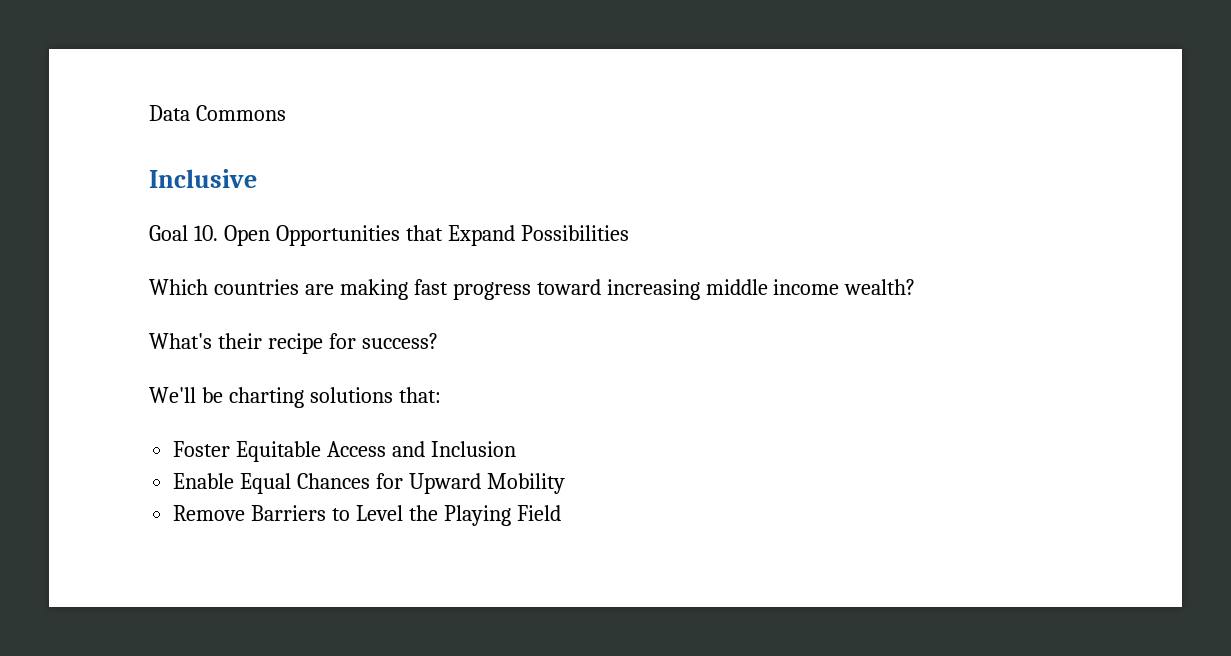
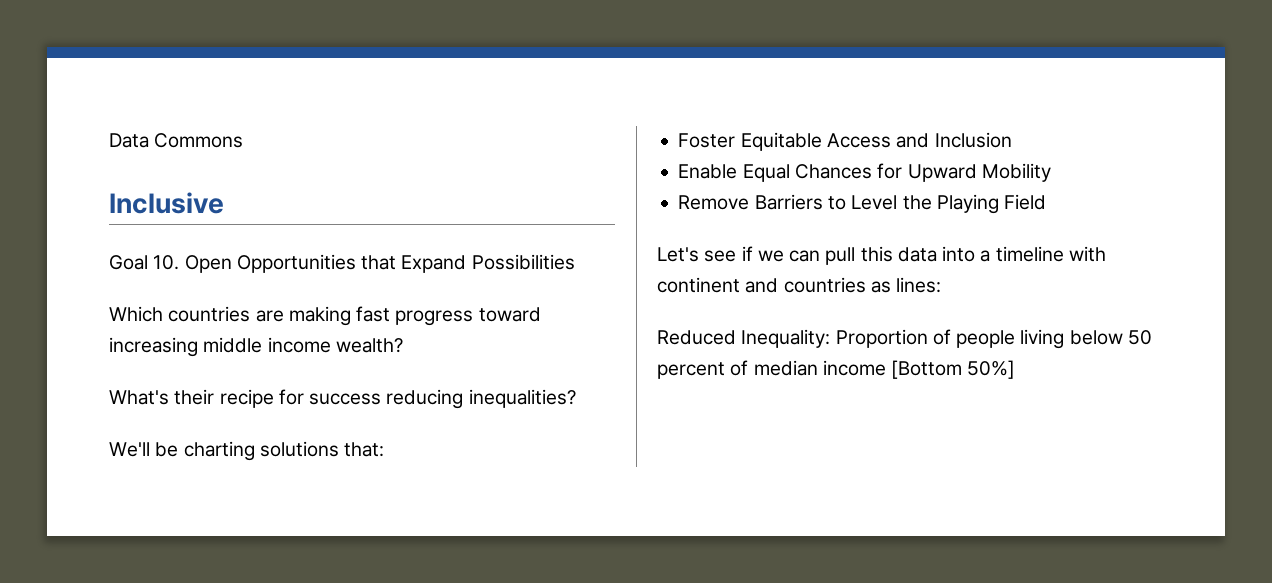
[361,333,438,349] success? -> [309,389,576,409] success reducing inequalities?
(561, 513) none -> [657,246,1106,265] [657,277,942,293] [657,329,1152,349] [657,360,1016,379] // Let's see if we can pull this data into a timeline with continent and countries as lines: // Reduced Inequality: Proportion of people living below 50 percent of median income [Bottom 50%]

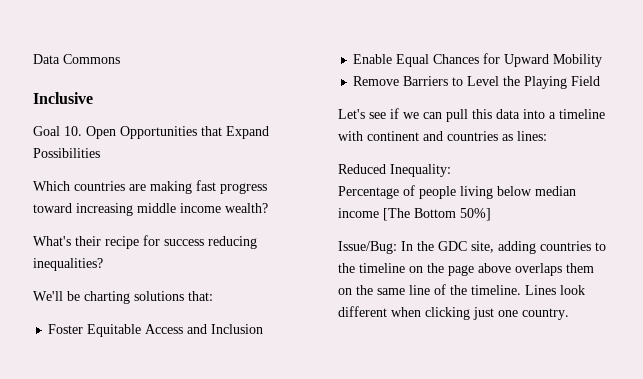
[835,329,928,348] Proportion -> [338,186,399,199] // Percentage
[1127,330,1152,345] [657,360,1016,379] 50 percent of median income [Bottom 50%] -> [535,186,576,196] [338,208,491,221] [338,241,606,254] [338,263,594,276] [338,284,585,295] [338,306,569,320] median income [The Bottom 50%] // Issue/Bug: In the GDC site, adding countries to the timeline on the page above overlaps them on the same line of the timeline. Lines look different when clicking just one country.

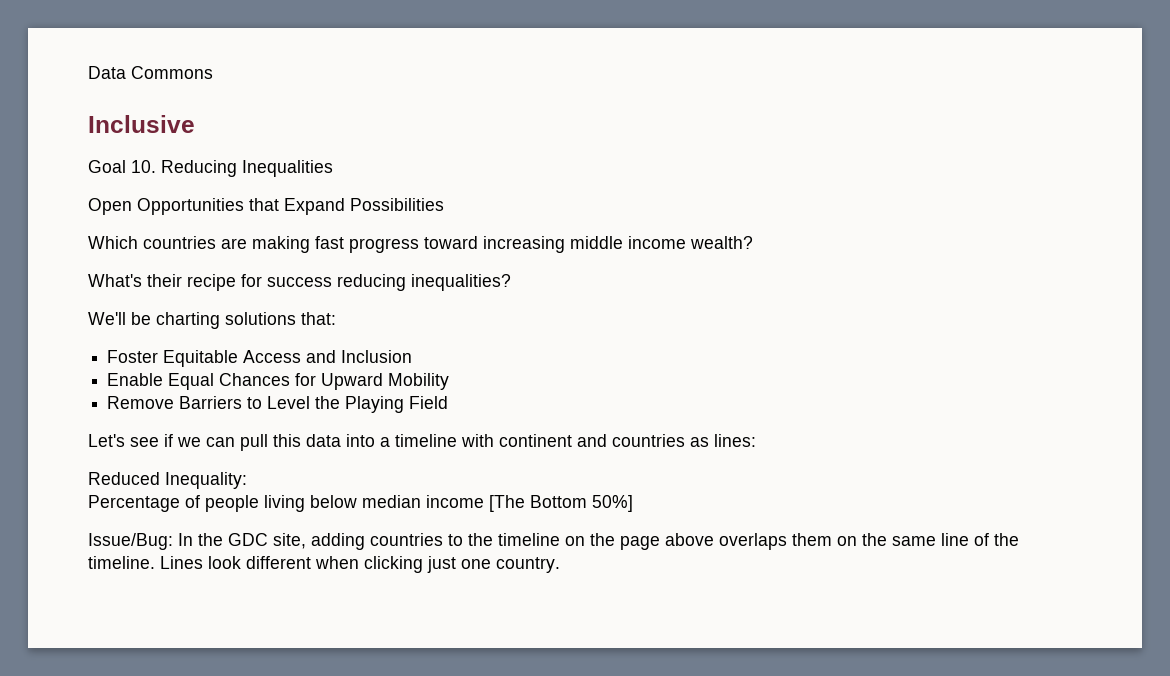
(82, 131) none -> [161,160,333,177] Reducing Inequalities //

